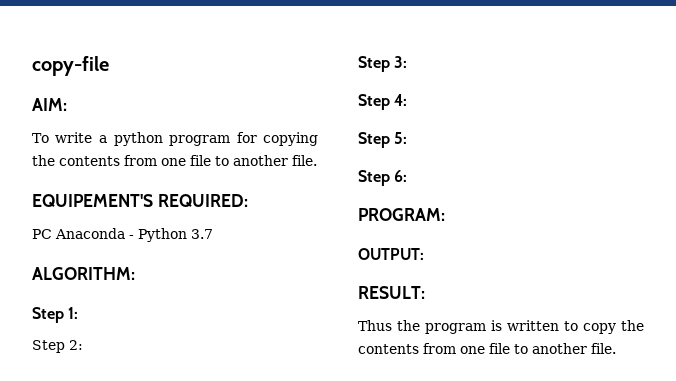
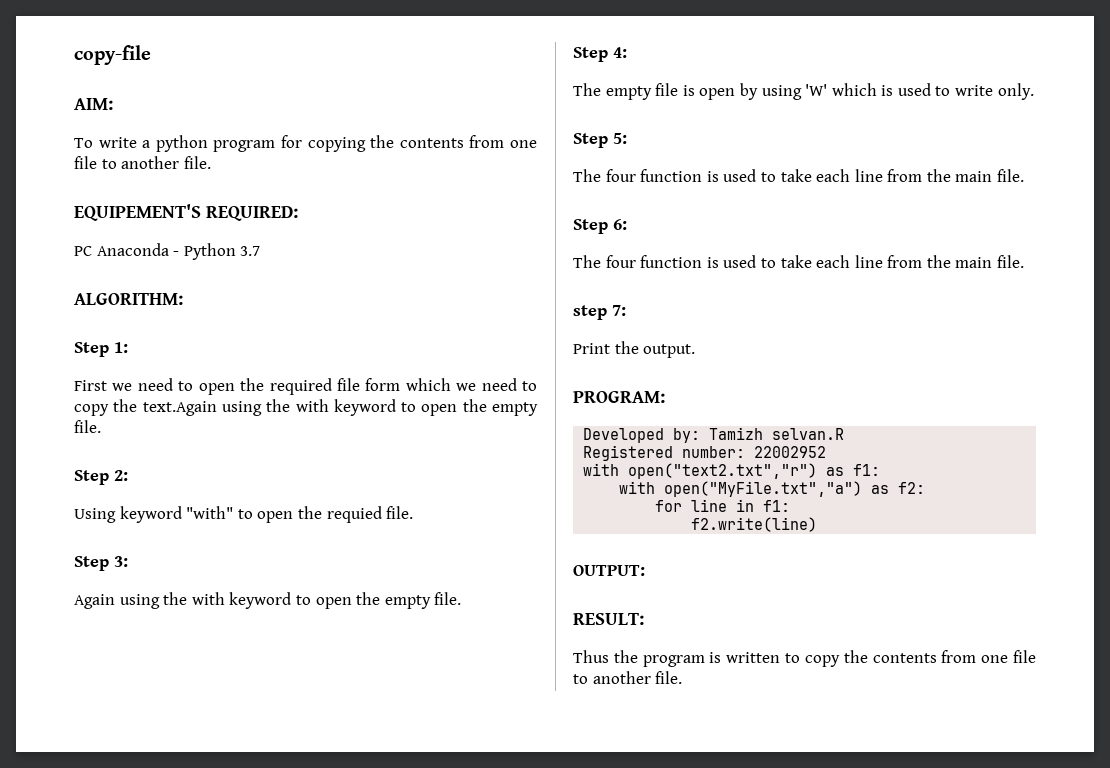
[32,340,83,353] [358,56,408,72] [358,94,408,110] [358,132,408,148] [358,170,408,186] [358,208,445,221] Step 2: // Step 3: // Step 4: // Step 5: // Step 6: // PROGRAM: -> [74,378,537,395] [74,399,538,416] [74,420,101,433] [74,470,128,485] [74,506,414,523] [74,556,128,571] [74,592,462,609] [573,47,627,62] [573,83,1034,100] [573,133,627,148] [573,169,1025,182] [573,219,627,234] [573,255,1025,268] [573,305,626,320] [573,341,696,358] [573,391,665,403] [583,427,845,443] [583,445,827,461] [583,463,881,479] [619,481,926,497] [655,499,791,512] [691,517,818,532] First we need to open the required file form which we need to copy the text.Again using the with keyword to open the empty file. // Step 2: // Using keyword "with" to open the requied file. // Step 3: // Again using the with keyword to open the empty file. // Step 4: // The empty file is open by using 'W' which is used to write only. // Step 5: // The four function is used to take each line from the main file. // Step 6: // The four function is used to take each line from the main file. // step 7: // Print the output. // PROGRAM: // Developed by: Tamizh selvan.R // Registered number: 22002952 // with open("text2.txt","r") as f1: // with open("MyFile.txt","a") as f2: // for line in f1: // f2.write(line)

